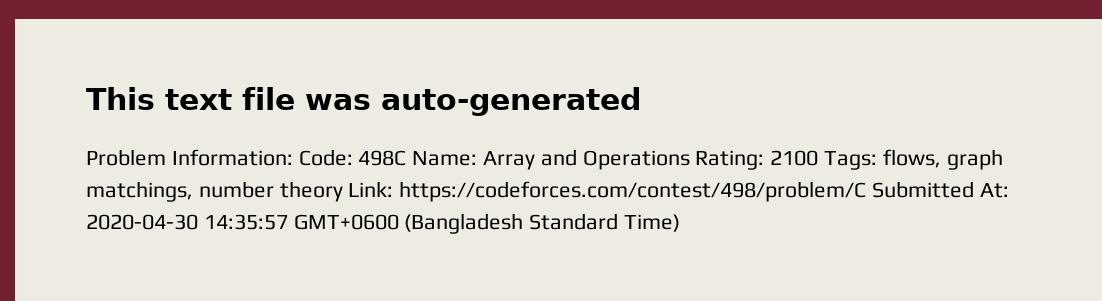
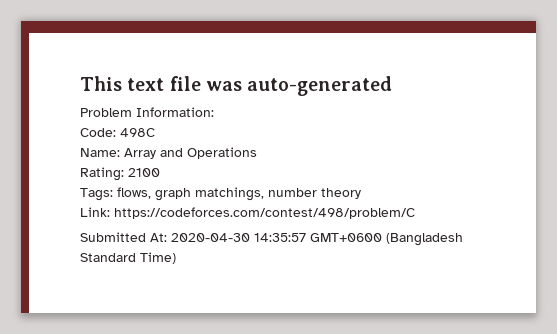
(293, 157) none -> (214, 112) //
(407, 158) none -> (155, 132) //
(690, 160) none -> (257, 153) //
(819, 158) none -> (160, 172) //
(343, 191) none -> (361, 193) //
(867, 191) none -> (415, 213) //

